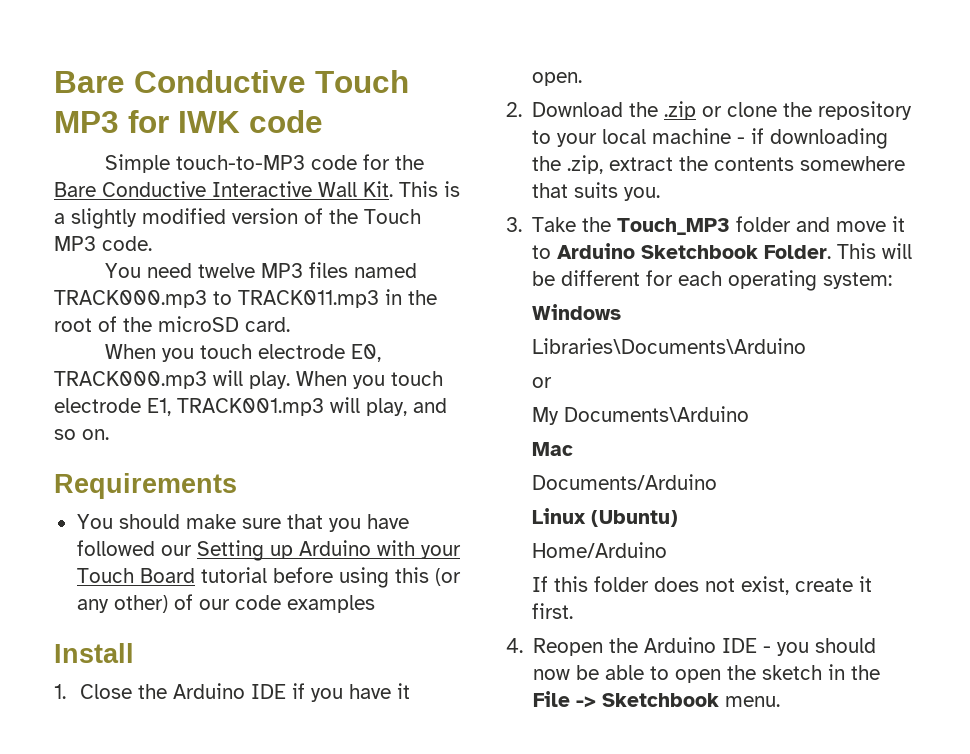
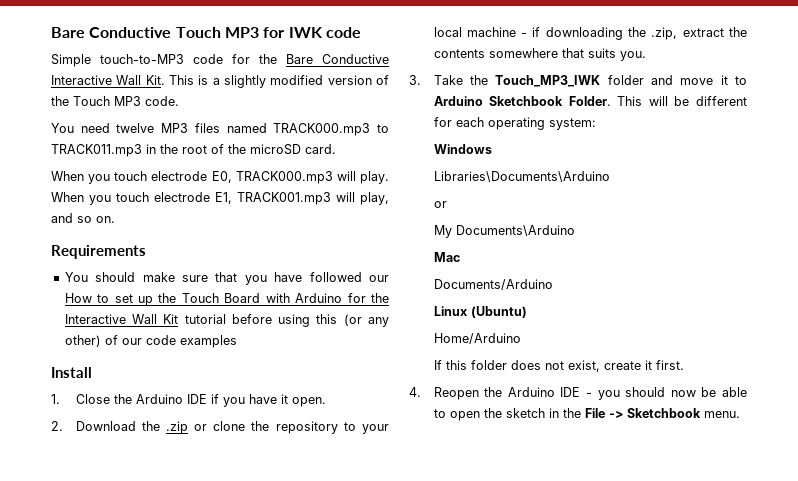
[196,540,461,561] [76,568,195,583] Setting up Arduino with your Touch Board -> [64,293,390,306] [64,314,179,324] How to set up the Touch Board with Arduino for the Interactive Wall Kit
[617,218,731,235] Touch_MP3 -> [495,75,601,87] Touch_MP3_IWK

